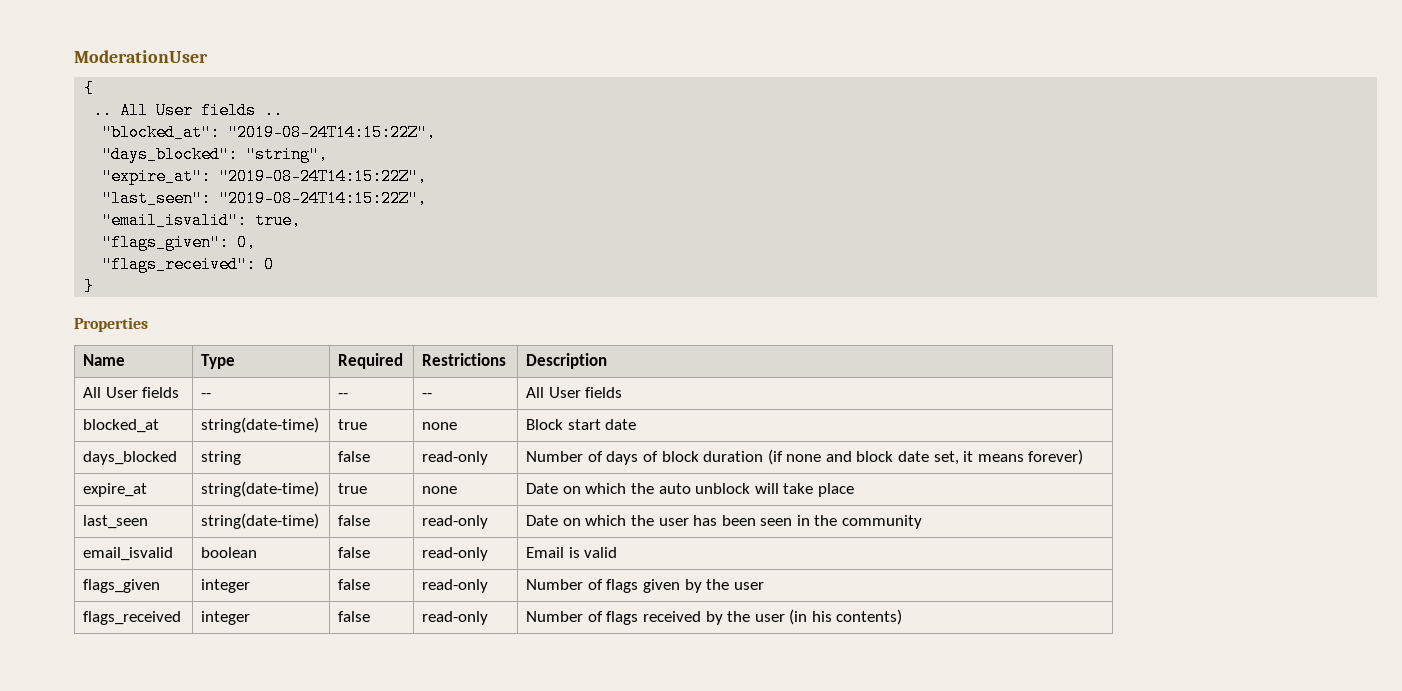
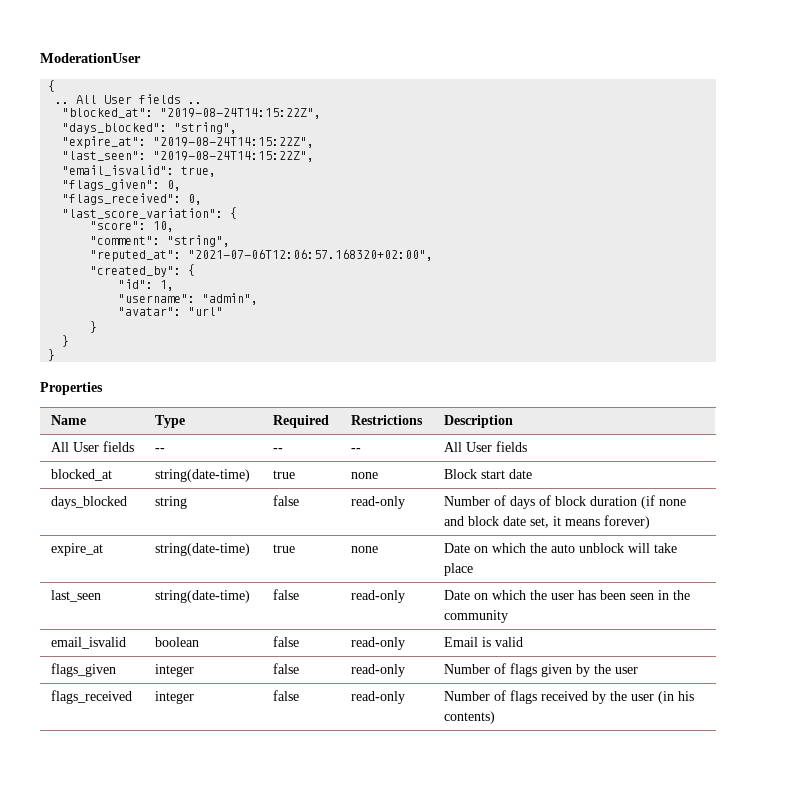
[264,256,275,273] 0 -> [188,194,203,205] [62,207,238,219] [90,221,175,232] [90,235,231,247] [90,249,434,262] [90,264,196,277] [118,279,175,291] [118,293,259,305] [118,307,224,316] [90,321,98,333] [62,335,70,347] 0, // "last_score_variation": { // "score": 10, // "comment": "string", // "reputed_at": "2021-07-06T12:06:57.168320+02:00", // "created_by": { // "id": 1, // "username": "admin", // "avatar": "url" // } // }

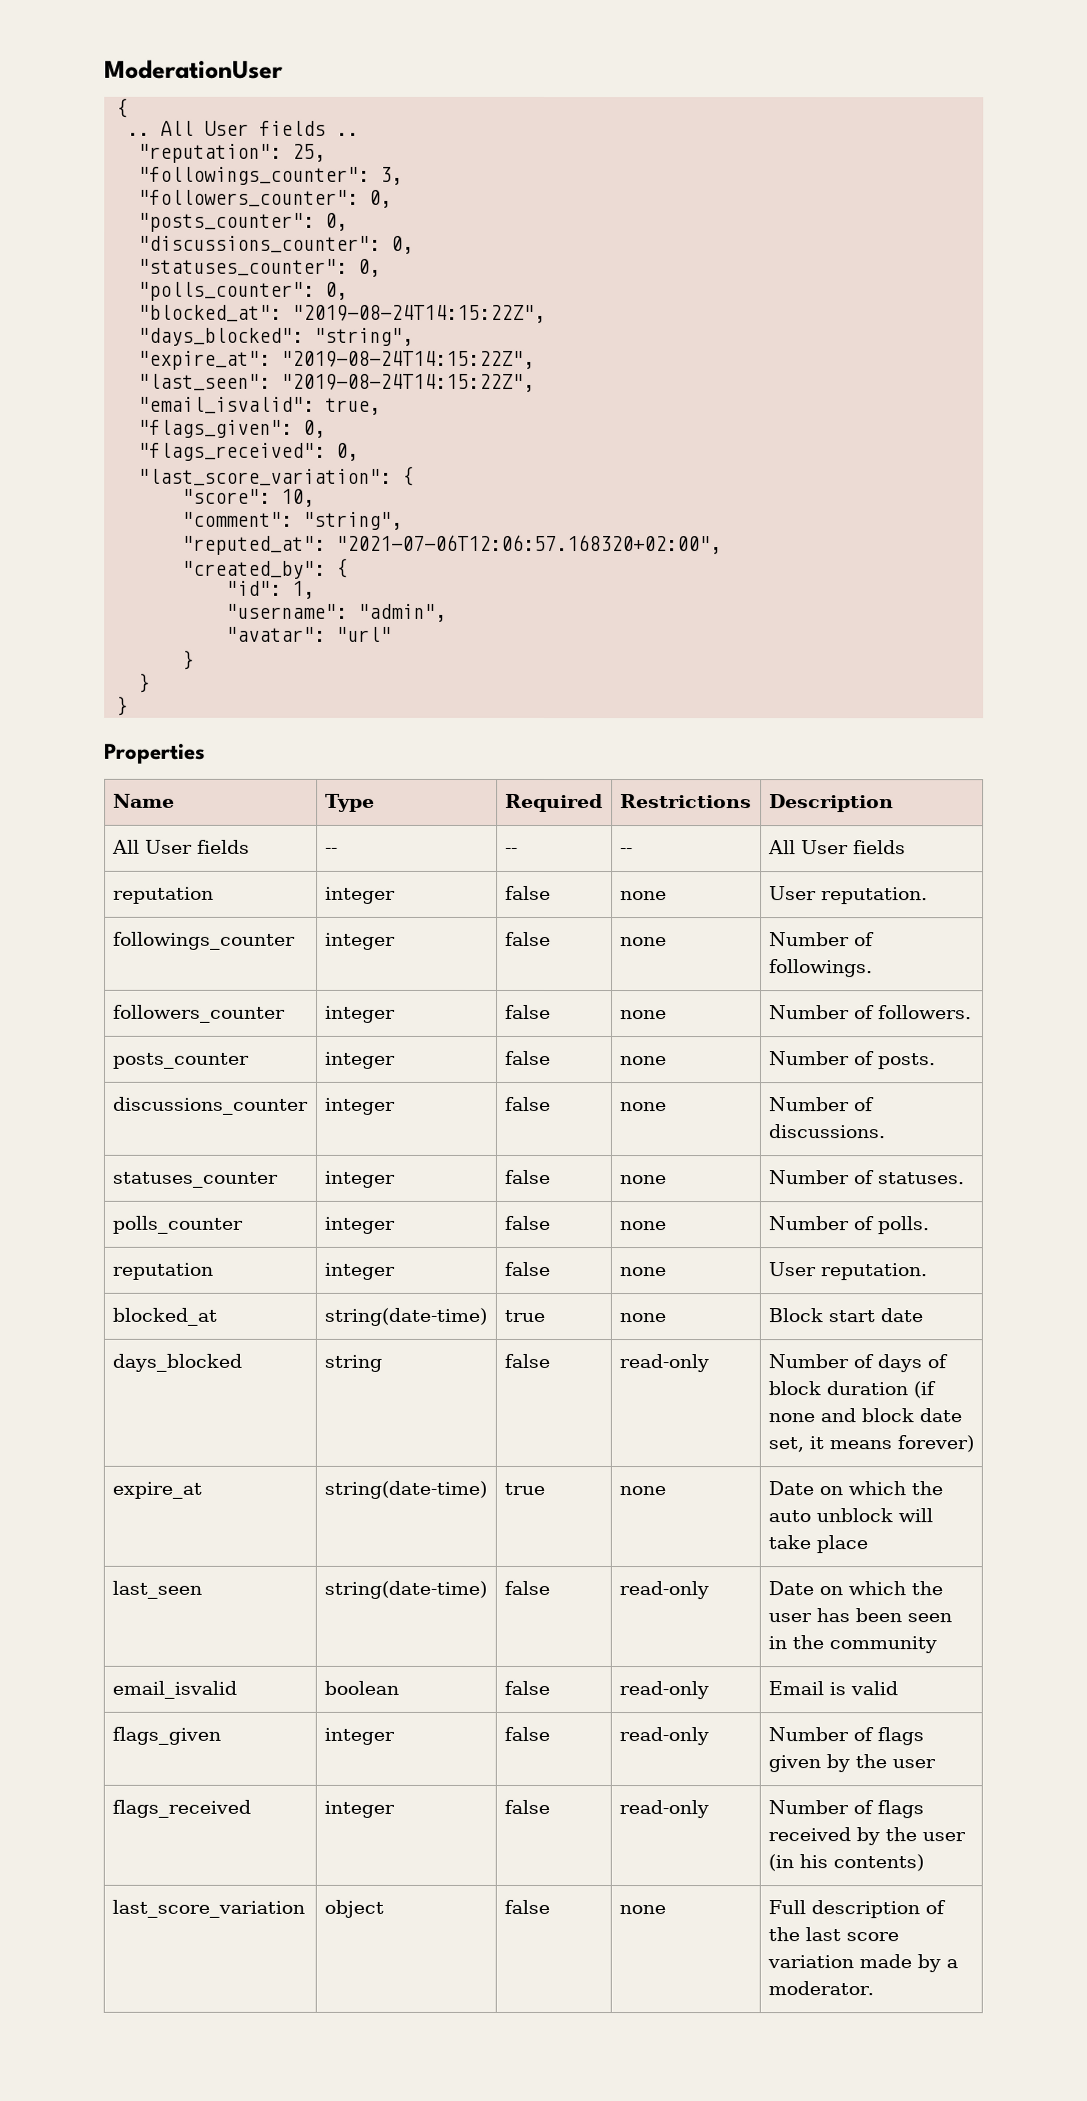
(203, 103) none -> [138,143,327,163] [138,166,404,185] [138,189,393,208] [138,212,349,232] [138,235,415,254] [138,258,382,277] [138,281,349,301] // "reputation": 25, // "followings_counter": 3, // "followers_counter": 0, // "posts_counter": 0, // "discussions_counter": 0, // "statuses_counter": 0, // "polls_counter": 0,
(527, 446) none -> [112,886,214,904] [324,886,396,904] [504,885,551,901] [619,891,667,901] [768,886,928,905] [112,931,296,950] [324,932,396,950] [504,931,551,947] [619,937,667,947] [768,932,875,947] [768,959,873,978] [112,1004,286,1023] [324,1005,396,1023] [504,1004,551,1020] [619,1010,667,1020] [768,1005,972,1020] [111,1052,249,1069] [323,1051,395,1069] [503,1050,550,1066] [618,1056,666,1066] [767,1051,935,1070] [111,1096,308,1115] [323,1097,395,1115] [503,1096,550,1112] [618,1102,666,1112] [767,1097,874,1112] [767,1124,885,1139] [111,1171,278,1188] [323,1170,395,1188] [503,1169,550,1185] [618,1175,666,1185] [767,1170,964,1185] [111,1215,243,1234] [323,1216,395,1234] [503,1215,550,1231] [618,1221,666,1231] [767,1216,929,1235] [111,1262,213,1280] [323,1262,395,1280] [503,1261,550,1277] [618,1267,666,1277] [767,1262,927,1281] // reputation | integer | false | none | User reputation. // followings_counter | integer | false | none | Number of followings. // followers_counter | integer | false | none | Number of followers. // posts_counter | integer | false | none | Number of posts. // discussions_counter | integer | false | none | Number of discussions. // statuses_counter | integer | false | none | Number of statuses. // polls_counter | integer | false | none | Number of polls. // reputation | integer | false | none | User reputation.
(495, 717) none -> [111,1899,305,1918] [323,1899,384,1918] [503,1899,550,1915] [618,1905,666,1915] [767,1900,946,1919] [767,1927,899,1942] [766,1954,958,1973] [767,1981,875,1996] // last_score_variation | object | false | none | Full description of the last score variation made by a moderator.

